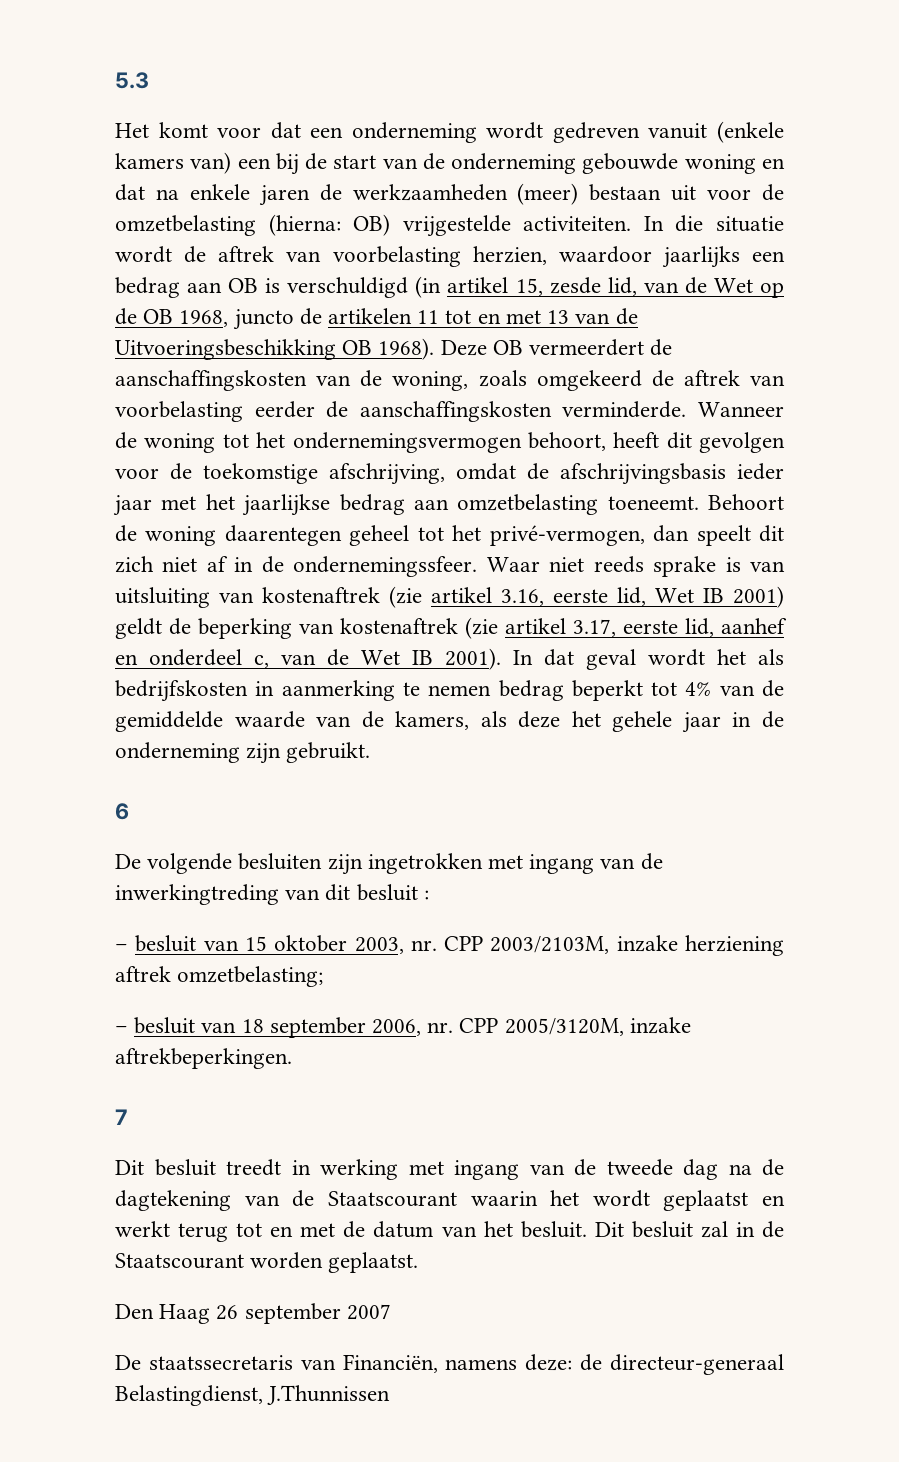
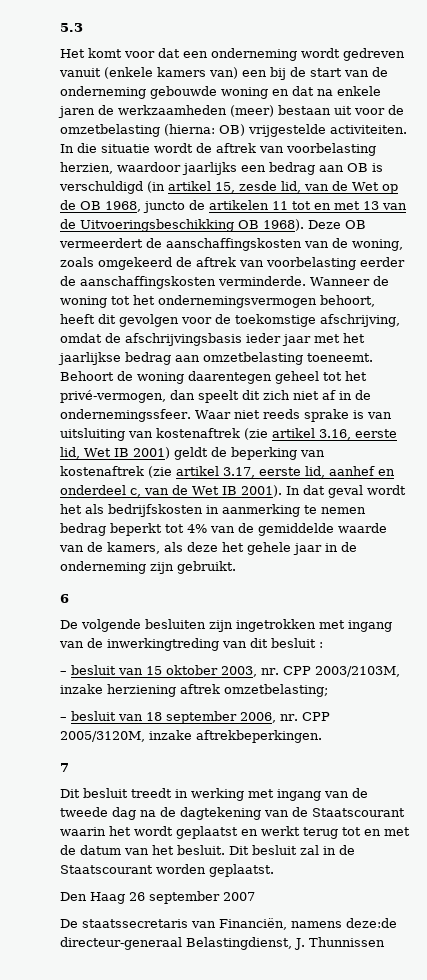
[525,1354,784,1375] [115,1385,391,1406] deze: de directeur-generaal Belastingdienst, J.Thunnissen -> [346,918,397,928] [60,937,385,950] deze:de directeur-generaal Belastingdienst, J. Thunnissen

